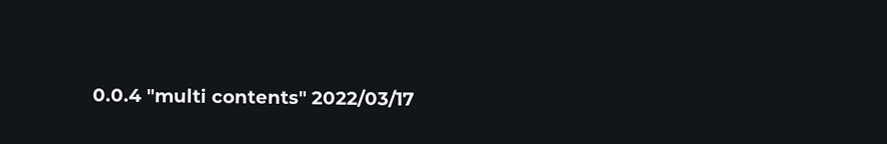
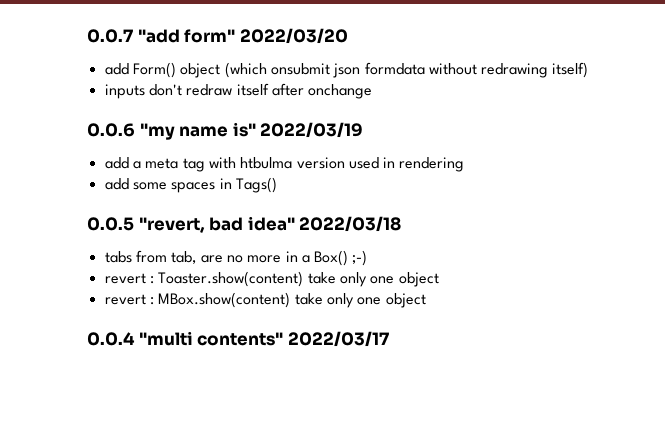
(92, 95) none -> [87,28,348,44] [104,62,589,78] [104,83,373,99] [87,122,364,140] [104,157,465,172] [104,177,277,193] [87,216,402,233] [104,250,368,266] [104,271,439,287] [104,292,426,308] 0.0.7 "add form" 2022/03/20 // add Form() object (which onsubmit json formdata without redrawing itself) // inputs don't redraw itself after onchange // 0.0.6 "my name is" 2022/03/19 // add a meta tag with htbulma version used in rendering // add some spaces in Tags() // 0.0.5 "revert, bad idea" 2022/03/18 // tabs from tab, are no more in a Box() ;-) // revert : Toaster.show(content) take only one object // revert : MBox.show(content) take only one object //

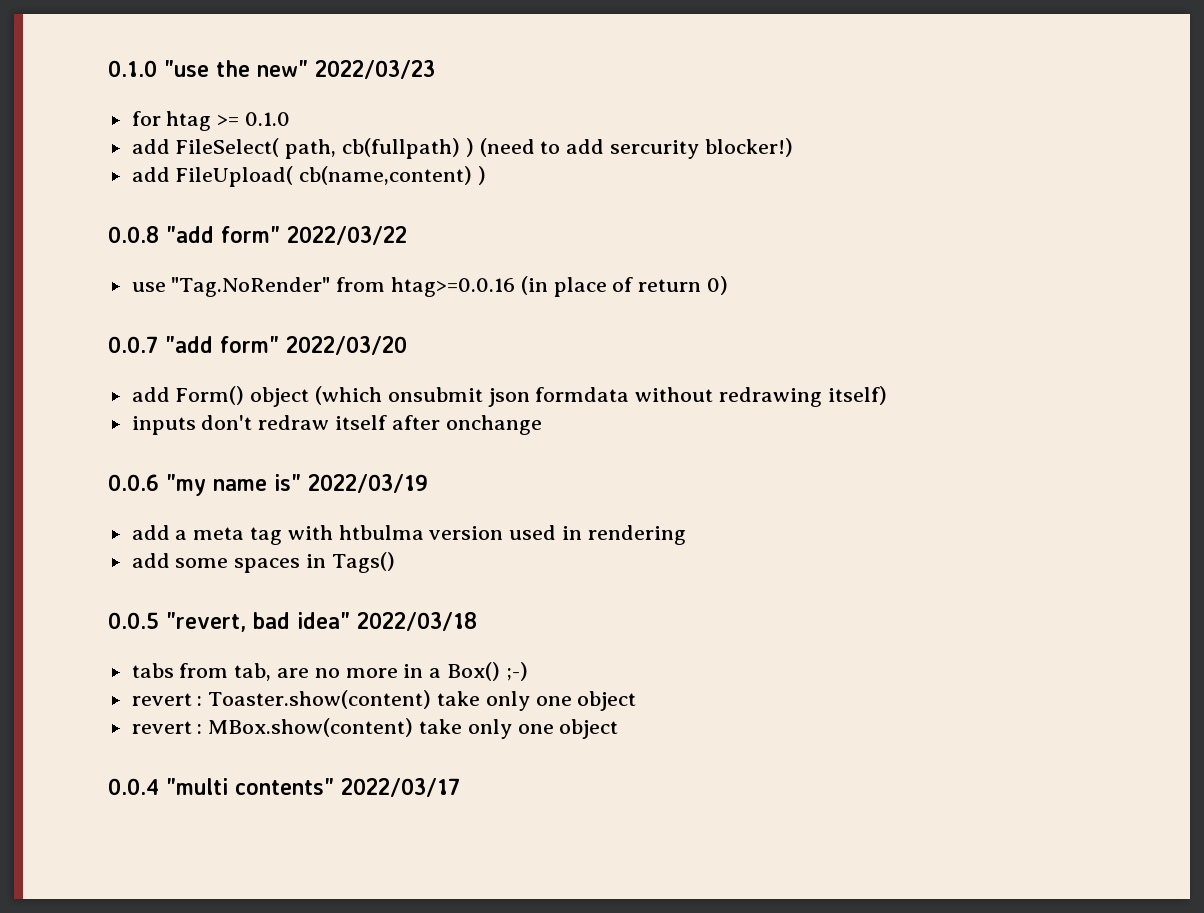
(87, 36) none -> [108,60,435,79] [131,111,291,131] [131,138,793,159] [131,166,487,187] [108,226,407,245] [131,276,729,297] 0.1.0 "use the new" 2022/03/23 // for htag >= 0.1.0 // add FileSelect( path, cb(fullpath) ) (need to add sercurity blocker!) // add FileUpload( cb(name,content) ) // 0.0.8 "add form" 2022/03/22 // use "Tag.NoRender" from htag>=0.0.16 (in place of return 0) //

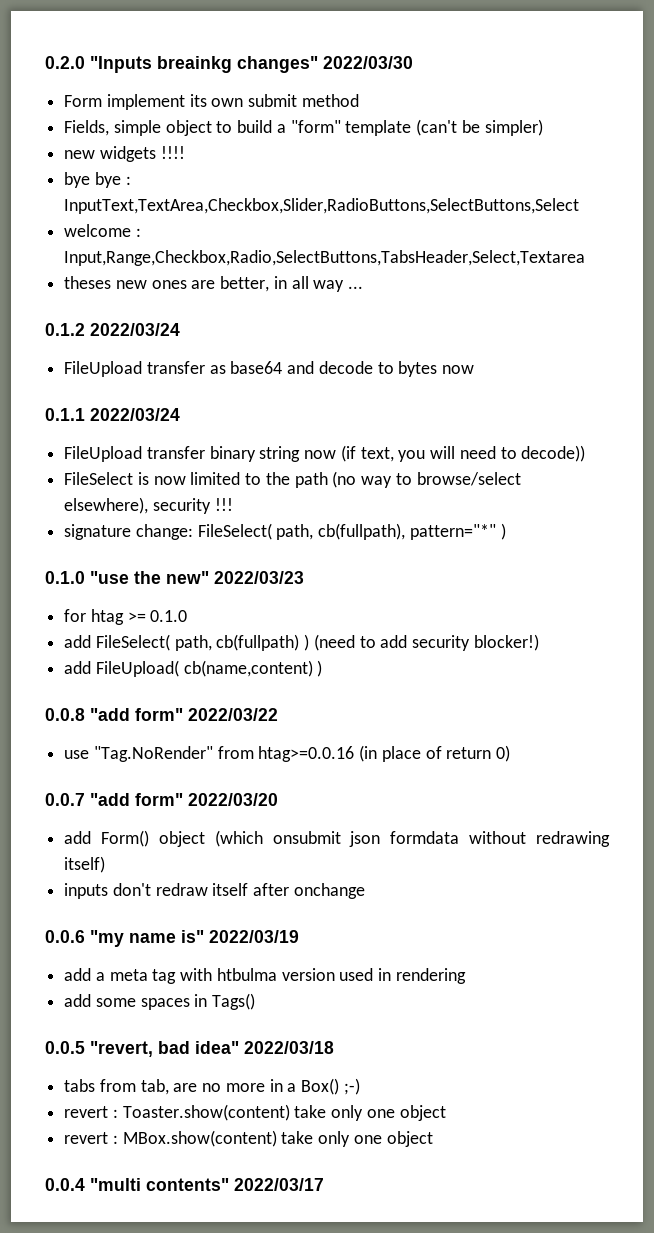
(108, 68) none -> [45,56,413,73] [64,94,359,110] [64,119,543,136] [64,146,185,162] [64,172,131,188] [64,198,580,214] [64,224,141,237] [64,250,586,266] [64,276,364,292] [45,323,180,336] [64,361,475,377] [45,408,180,421] [64,445,586,462] [64,471,521,488] [64,497,233,514] [64,523,506,540] 0.2.0 "Inputs breainkg changes" 2022/03/30 // Form implement its own submit method // Fields, simple object to build a "form" template (can't be simpler) // new widgets !!!! // bye bye : InputText,TextArea,Checkbox,Slider,RadioButtons,SelectButtons,Select // welcome : Input,Range,Checkbox,Radio,SelectButtons,TabsHeader,Select,Textarea // theses new ones are better, in all way ... // 0.1.2 2022/03/24 // FileUpload transfer as base64 and decode to bytes now // 0.1.1 2022/03/24 // FileUpload transfer binary string now (if text, you will need to decode)) // FileSelect is now limited to the path (no way to browse/select elsewhere), security !!! // signature change: FileSelect( path, cb(fullpath), pattern="*" ) //
[610,140,700,159] sercurity -> [412,635,471,651] security

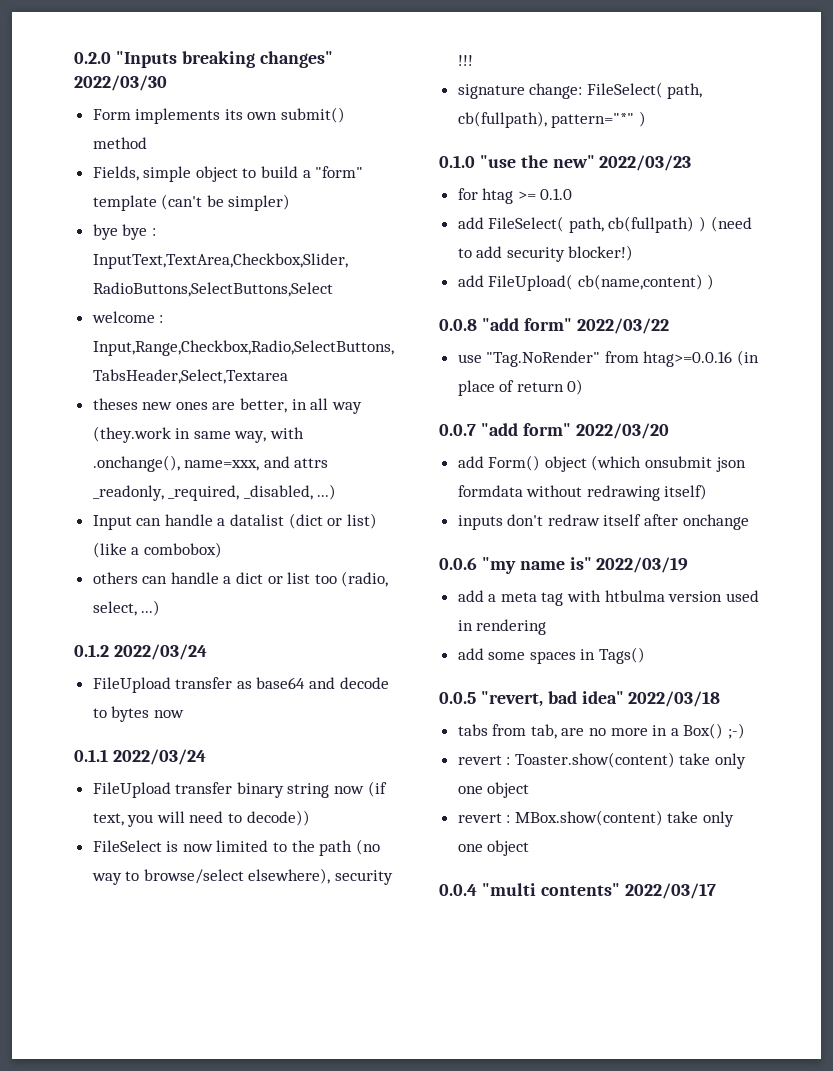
[157,56,232,73] breainkg -> [181,51,255,68] breaking
[106,94,185,110] implement -> [135,108,221,124] implements
[248,94,298,107] submit -> [281,107,346,123] submit()
[64,146,185,162] // new widgets !!!! -> (291, 202) none
[348,286,364,289] ... -> [92,426,305,443] [92,455,329,472] [92,484,337,501] [92,513,377,530] [92,542,222,558] [92,571,389,587] [92,600,161,616] (they.work in same way, with .onchange(), name=xxx, and attrs _readonly, _required, _disabled, ...) // Input can handle a datalist (dict or list) (like a combobox) // others can handle a dict or list too (radio, select, ...)

